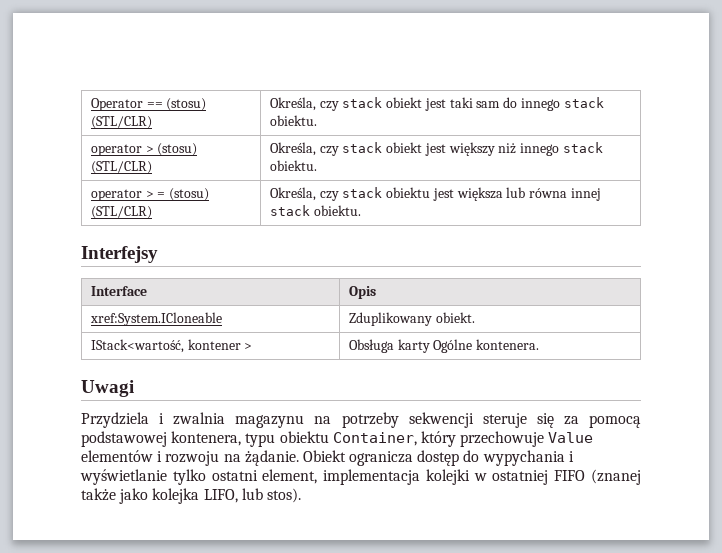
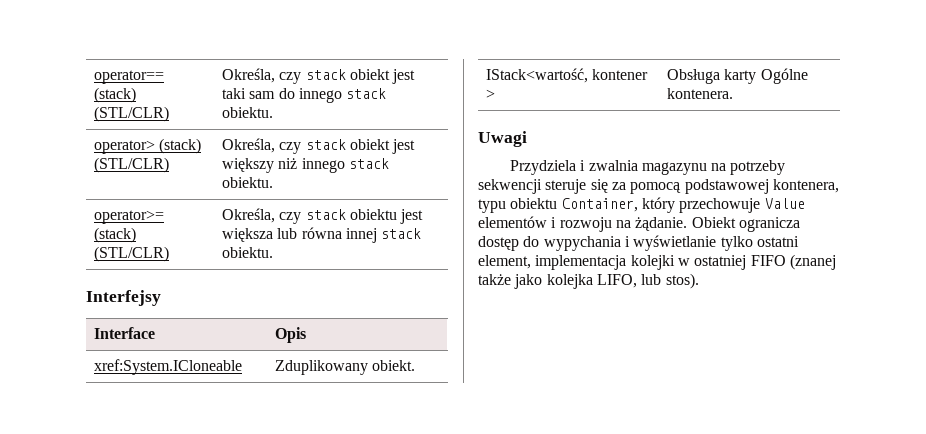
[90,98,207,111] Operator == (stosu) -> [93,70,164,84] [93,87,136,103] operator== (stack)
[90,143,198,156] operator > (stosu) -> [93,138,202,154] operator> (stack)
[90,188,210,201] operator > = (stosu) -> [93,210,164,224] [93,227,136,243] operator>= (stack)

